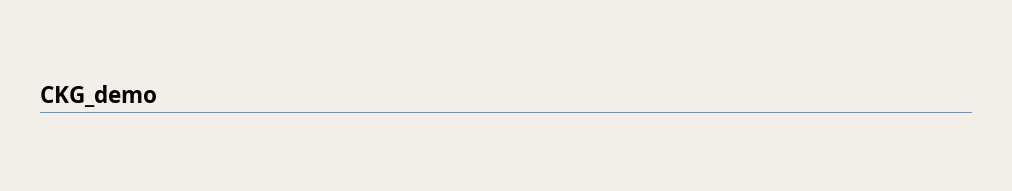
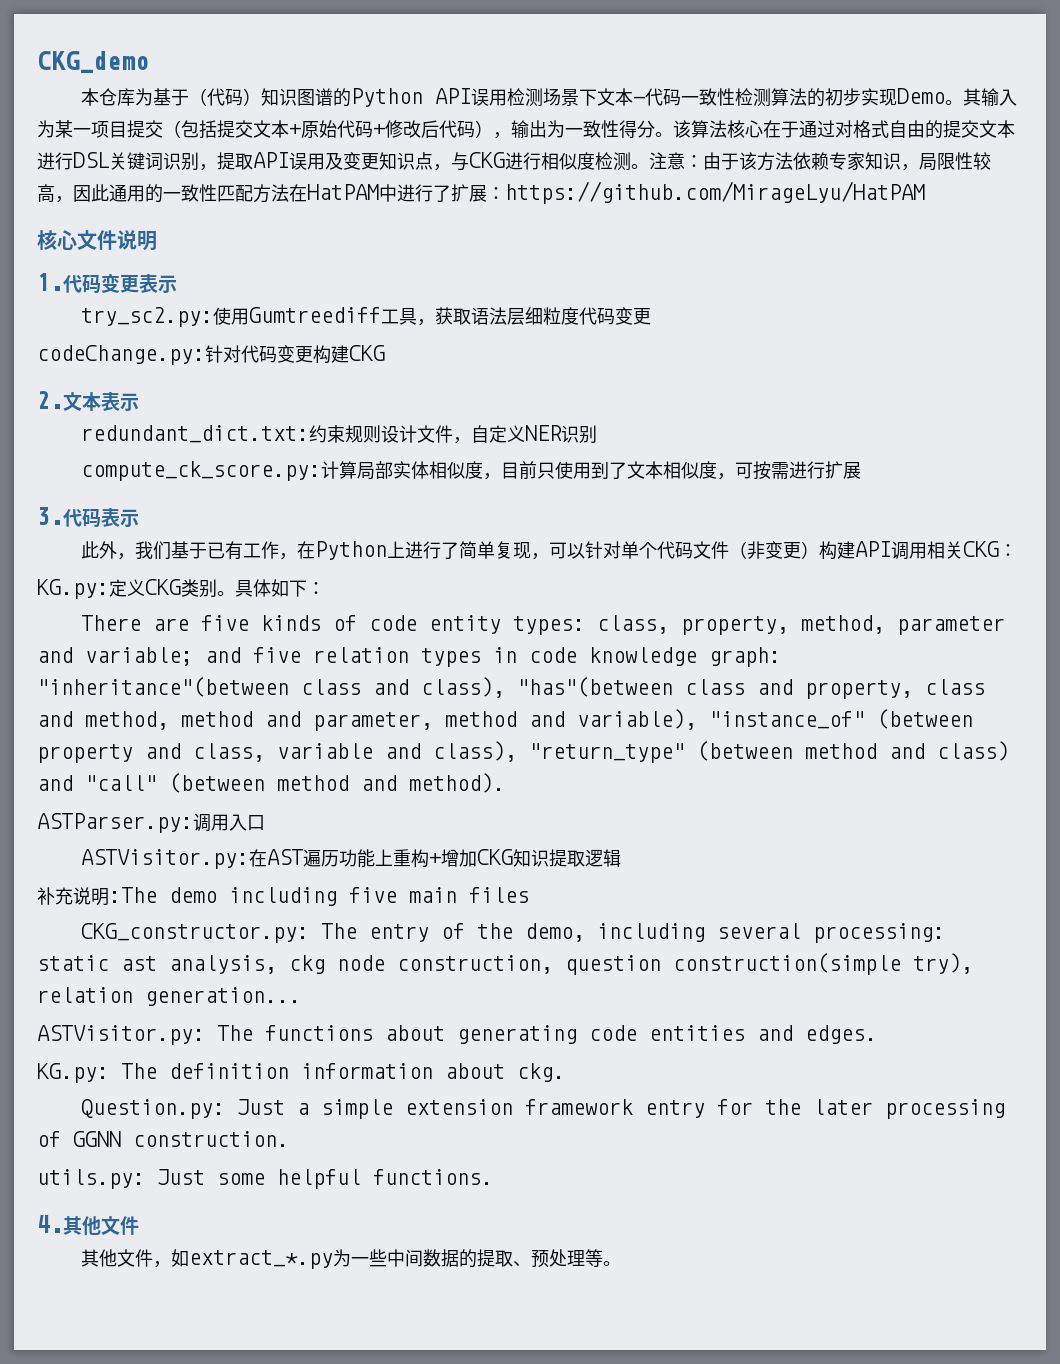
(157, 96) none -> [81,88,1018,107] [37,120,1015,139] [37,152,991,171] [37,181,925,204] [37,230,157,251] [37,273,177,293] [81,307,652,327] [37,345,385,365] [37,391,139,411] [81,425,598,444] [81,461,862,481] [37,507,139,527] [81,541,1018,560] [37,579,325,599] [81,615,1006,635] [37,647,781,667] [37,677,985,699] [37,709,973,731] [37,741,1009,763] [37,773,505,793] [37,813,265,833] [81,849,622,869] [37,887,529,906] [81,923,946,943] [37,953,973,975] [37,987,301,1006] [37,1025,877,1045] [37,1063,565,1083] [81,1099,1006,1119] [37,1131,289,1147] [37,1169,493,1189] [37,1215,139,1236] [81,1249,622,1269] // 本仓库为基于（代码）知识图谱的Python API误用检测场景下文本-代码一致性检测算法的初步实现Demo。其输入为某一项目提交（包括提交文本+原始代码+修改后代码），输出为一致性得分。该算法核心在于通过对格式自由的提交文本进行DSL关键词识别，提取API误用及变更知识点，与CKG进行相似度检测。注意：由于该方法依赖专家知识，局限性较高，因此通用的一致性匹配方法在HatPAM中进行了扩展：https://github.com/MirageLyu/HatPAM // 核心文件说明 // 1.代码变更表示 // try_sc2.py:使用Gumtreediff工具，获取语法层细粒度代码变更 // codeChange.py:针对代码变更构建CKG // 2.文本表示 // redundant_dict.txt:约束规则设计文件，自定义NER识别 // compute_ck_score.py:计算局部实体相似度，目前只使用到了文本相似度，可按需进行扩展 // 3.代码表示 // 此外，我们基于已有工作，在Python上进行了简单复现，可以针对单个代码文件（非变更）构建API调用相关CKG： // KG.py:定义CKG类别。具体如下： // There are five kinds of code entity types: class, property, method, parameter and variable; and five relation types in code knowledge graph: "inheritance"(between class and class), "has"(between class and property, class and method, method and parameter, method and variable), "instance_of" (between property and class, variable and class), "return_type" (between method and class) and "call" (between method and method). // ASTParser.py:调用入口 // ASTVisitor.py:在AST遍历功能上重构+增加CKG知识提取逻辑 // 补充说明:The demo including five main files // CKG_constructor.py: The entry of the demo, including several processing: static ast analysis, ckg node construction, question construction(simple try), relation generation... // ASTVisitor.py: The functions about generating code entities and edges. // KG.py: The definition information about ckg. // Question.py: Just a simple extension framework entry for the later processing of GGNN construction. // utils.py: Just some helpful functions. // 4.其他文件 // 其他文件，如extract_*.py为一些中间数据的提取、预处理等。

